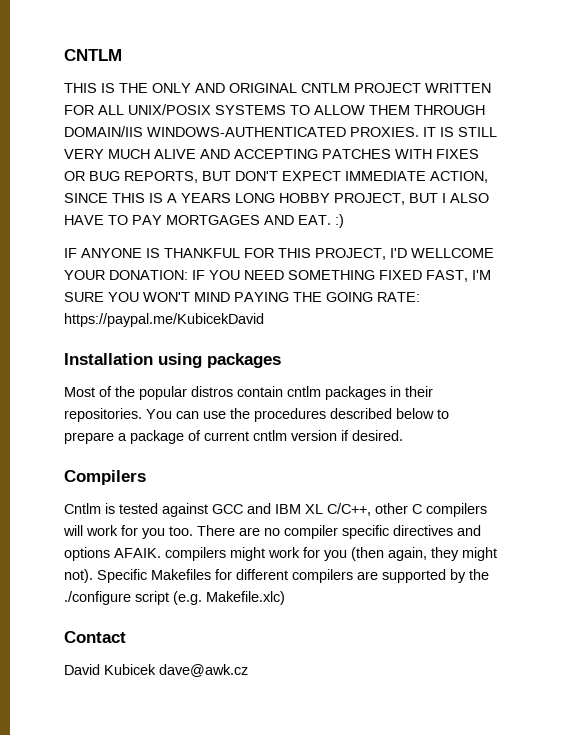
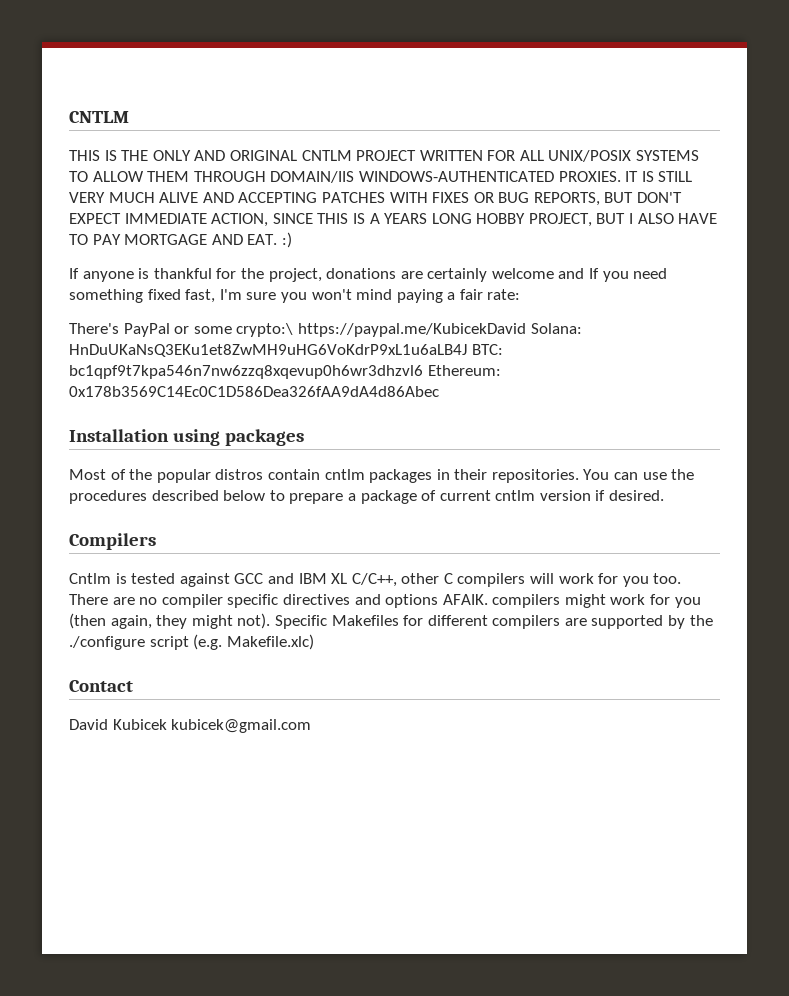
[166,215,260,225] MORTGAGES -> [124,234,208,245] MORTGAGE
[64,248,494,260] [64,270,491,282] [64,292,420,302] [64,313,264,327] IF ANYONE IS THANKFUL FOR THIS PROJECT, I'D WELLCOME YOUR DONATION: IF YOU NEED SOMETHING FIXED FAST, I'M SURE YOU WON'T MIND PAYING THE GOING RATE: https://paypal.me/KubicekDavid -> [69,268,668,282] [69,289,521,303] [69,323,582,337] [69,344,503,357] [69,365,501,379] [69,386,439,397] If anyone is thankful for the project, donations are certainly welcome and If you need something fixed fast, I'm sure you won't mind paying a fair rate: // There's PayPal or some crypto:\ https://paypal.me/KubicekDavid Solana: HnDuUKaNsQ3EKu1et8ZwMH9uHG6VoKdrP9xL1u6aLB4J BTC: bc1qpf9t7kpa546n7nw6zzq8xqevup0h6wr3dhzvl6 Ethereum: 0x178b3569C14Ec0C1D586Dea326fAA9dA4d86Abec
[159,664,248,677] dave@awk.cz -> [171,719,312,733] kubicek@gmail.com

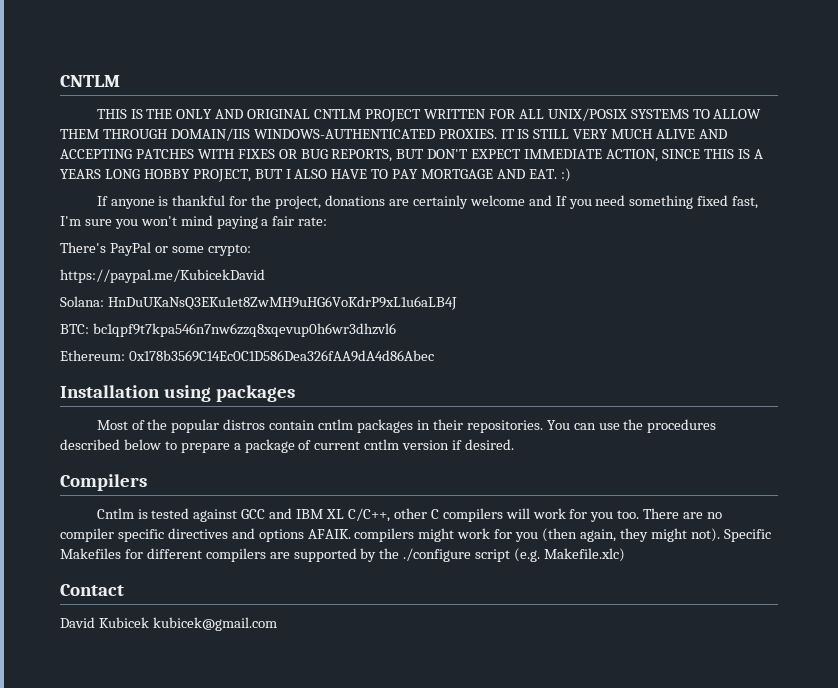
[236,323,294,337] crypto:\ -> [207,244,251,256] crypto: //
(526, 330) none -> (265, 276) //
(467, 350) none -> (457, 303) //
(423, 372) none -> (396, 330) //

